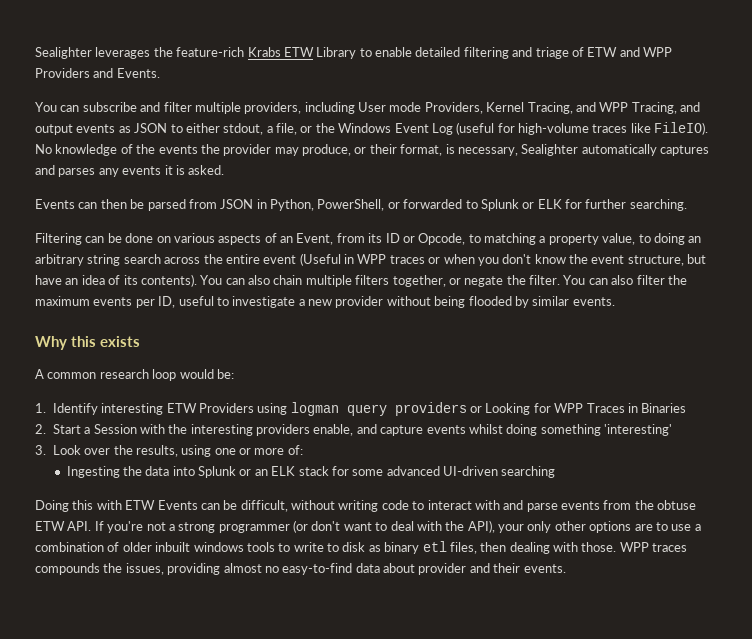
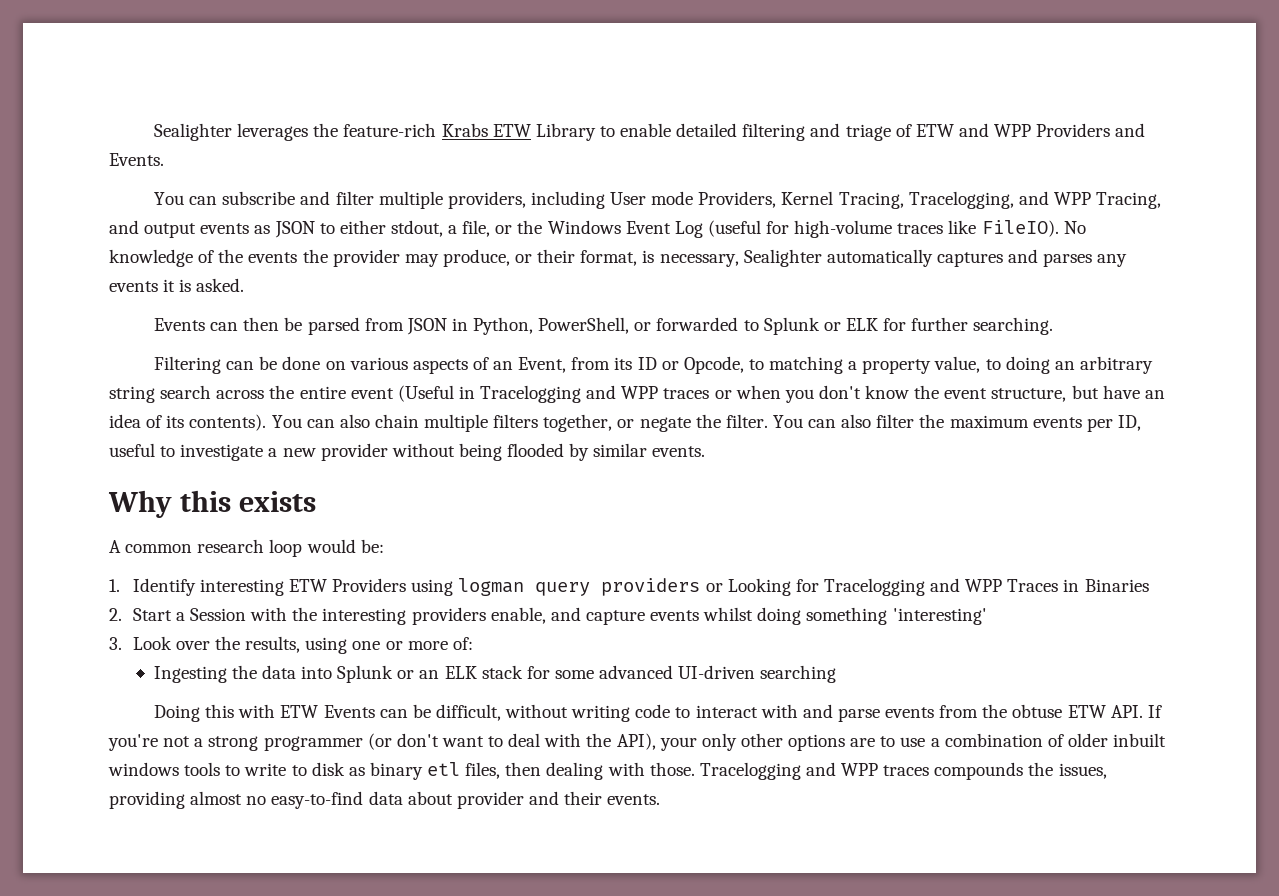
(573, 108) none -> [908,191,1014,209] Tracelogging,
(354, 259) none -> [480,385,617,403] Tracelogging and
(551, 408) none -> [823,578,961,596] Tracelogging and
(617, 547) none -> [699,762,836,780] Tracelogging and

